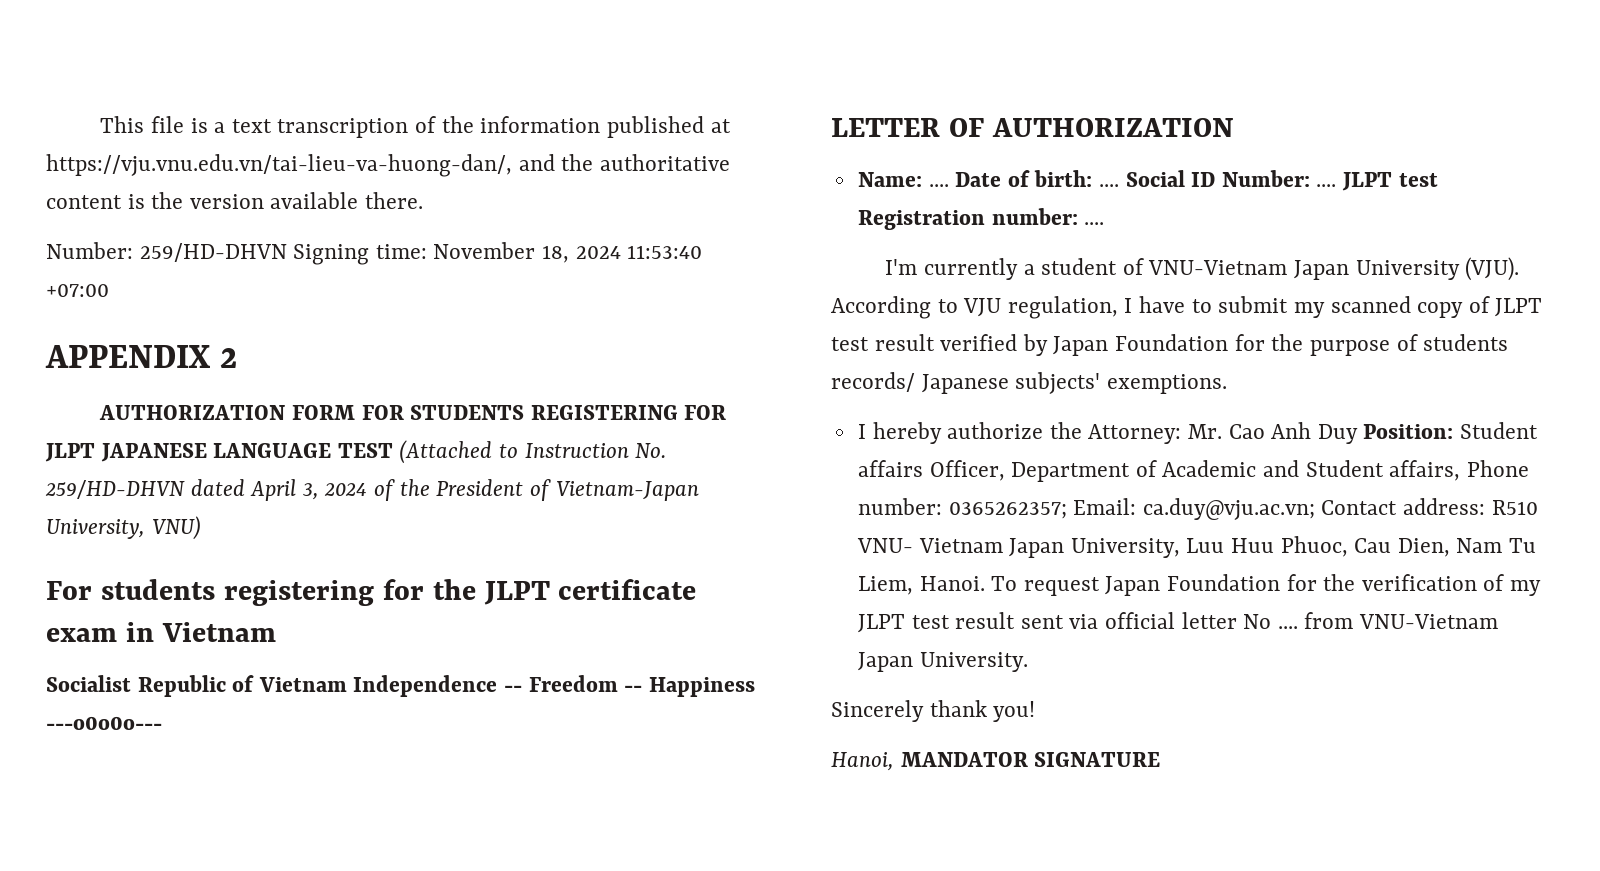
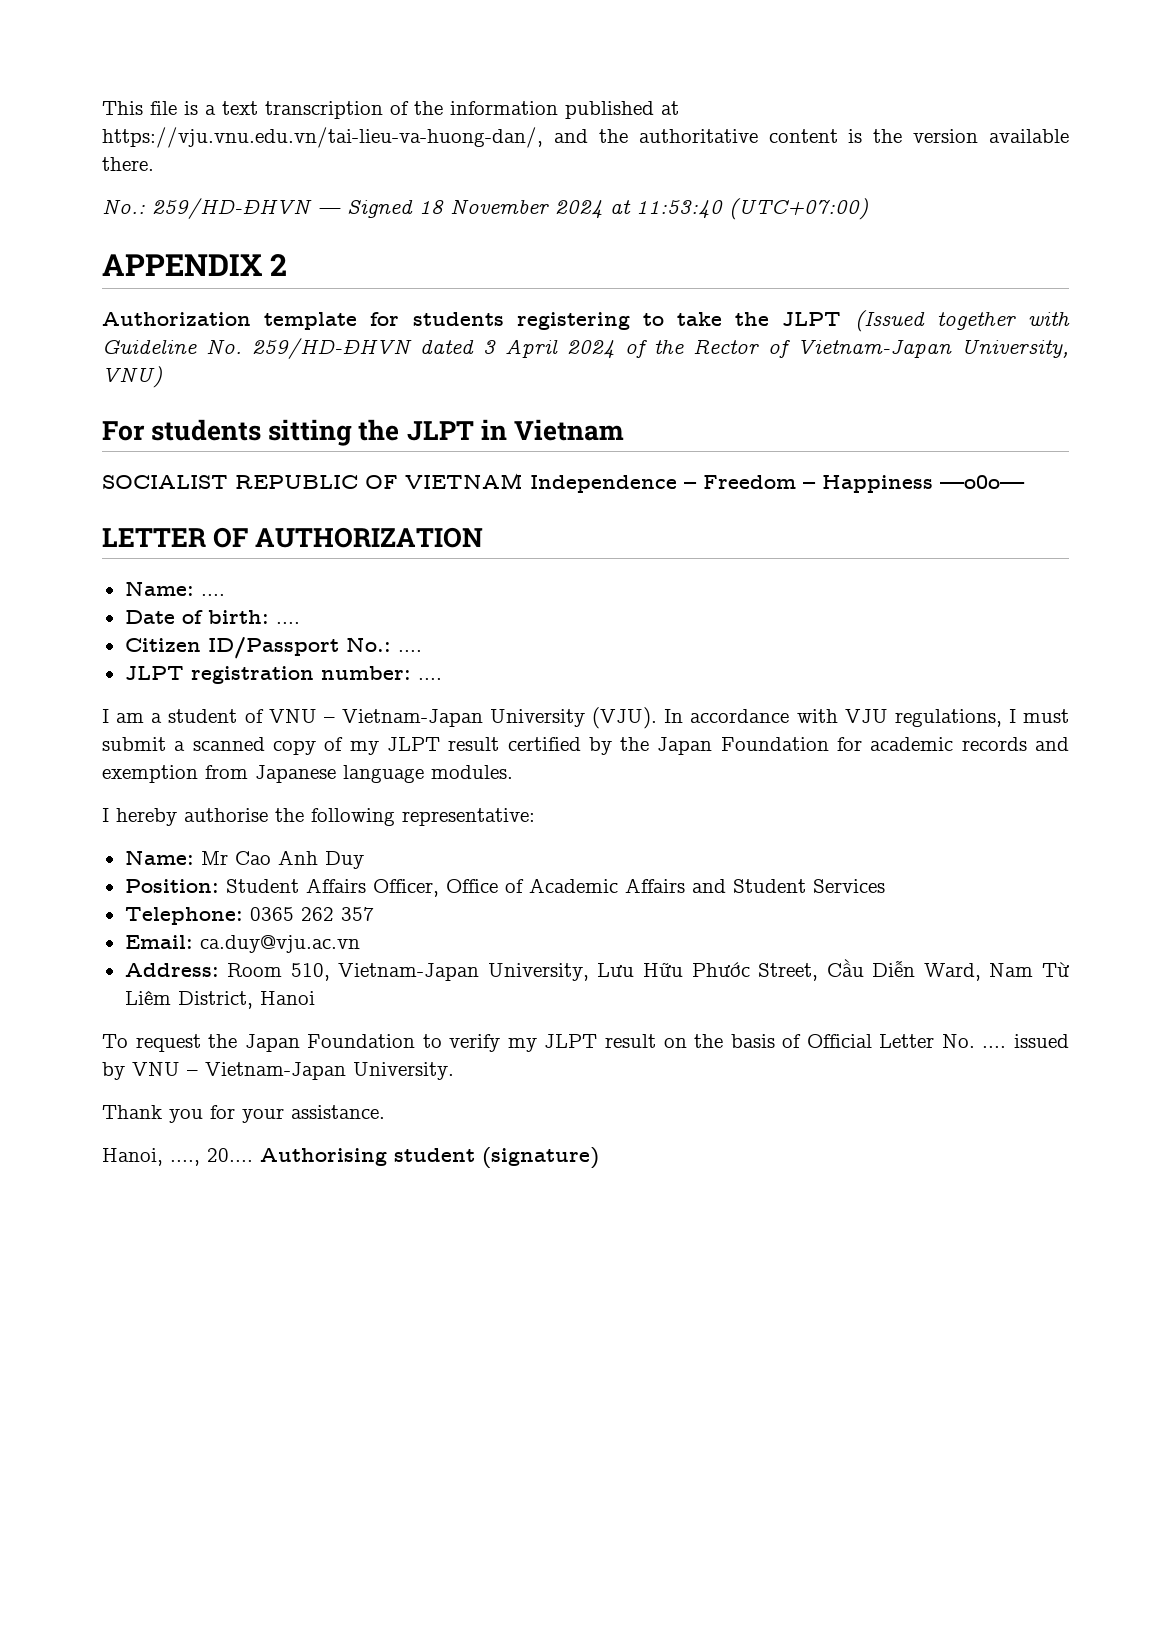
[46,242,703,265] [46,284,109,297] [45,345,238,368] [99,405,727,420] [45,440,667,464] [45,479,319,501] Number: 259/HD-DHVN Signing time: November 18, 2024 11:53:40 +07:00 // APPENDIX 2 // AUTHORIZATION FORM FOR STUDENTS REGISTERING FOR JLPT JAPANESE LANGUAGE TEST (Attached to Instruction No. 259/HD-DHVN dated April 3, -> [102,198,868,220] [102,254,288,276] [102,310,1070,332] [102,338,558,359] No.: 259/HD-ĐHVN — Signed 18 November 2024 at 11:53:40 (UTC+07:00) // APPENDIX 2 // Authorization template for students registering to take the JLPT (Issued together with Guideline No. 259/HD-ĐHVN dated 3 April
[436,479,524,496] President -> [693,339,759,354] Rector
[223,579,697,606] [46,622,276,642] [46,675,755,697] [46,716,162,730] registering for the JLPT certificate exam in Vietnam // Socialist Republic of Vietnam Independence -- Freedom -- Happiness ---o0o0o--- -> [268,419,624,446] [102,473,1025,493] sitting the JLPT in Vietnam // SOCIALIST REPUBLIC OF VIETNAM Independence – Freedom – Happiness —o0o—
(949, 185) none -> (225, 595) //
[1125,170,1438,191] [857,210,985,230] Social ID Number: .... JLPT test Registration -> [124,637,422,659] [124,666,314,684] // Citizen ID/Passport No.: .... // JLPT registration
[885,258,1019,280] I'm currently -> [102,709,145,723] I am
[1148,257,1520,281] [831,296,1543,319] [831,334,1509,356] [831,372,1227,394] [857,422,1223,444] VNU-Vietnam Japan University (VJU). According to VJU regulation, I have to submit my scanned copy of JLPT test result verified by Japan Foundation for the purpose of students records/ Japanese subjects' exemptions. // I hereby authorize the Attorney: Mr. -> [268,707,1069,729] [102,737,1069,755] [102,765,513,783] [102,808,535,826] [124,850,228,865] VNU – Vietnam-Japan University (VJU). In accordance with VJU regulations, I must submit a scanned copy of my JLPT result certified by the Japan Foundation for academic records and exemption from Japanese language modules. // I hereby authorise the following representative: // Name: Mr
(1358, 434) none -> (364, 860) //
[857,460,1131,482] affairs Officer, Department -> [305,878,498,897] Affairs Officer, Office
(1257, 468) none -> [624,878,685,893] Affairs
[1389,460,1529,481] [857,498,1538,520] [856,536,1537,558] [857,576,985,595] affairs, Phone number: 0365262357; Email: ca.duy@vju.ac.vn; Contact address: R510 VNU- Vietnam Japan University, Luu Huu Phuoc, Cau Dien, Nam Tu Liem, Hanoi. -> [812,879,885,893] [124,907,374,925] [124,935,360,953] [124,959,1070,981] [124,990,315,1009] Services // Telephone: 0365 262 357 // Email: ca.duy@vju.ac.vn // Address: Room 510, Vietnam-Japan University, Lưu Hữu Phước Street, Cầu Diễn Ward, Nam Từ Liêm District, Hanoi //
[1105,574,1542,596] [857,612,1499,633] [857,652,1028,672] [831,700,1036,722] [831,752,1161,771] Japan Foundation for the verification of my JLPT test result sent via official letter No .... from VNU-Vietnam Japan University. // Sincerely thank you! // Hanoi, MANDATOR SIGNATURE -> [208,1034,1069,1052] [102,1062,454,1080] [102,1105,385,1123] [102,1147,599,1169] the Japan Foundation to verify my JLPT result on the basis of Official Letter No. .... issued by VNU – Vietnam-Japan University. // Thank you for your assistance. // Hanoi, ...., 20.... Authorising student (signature)

